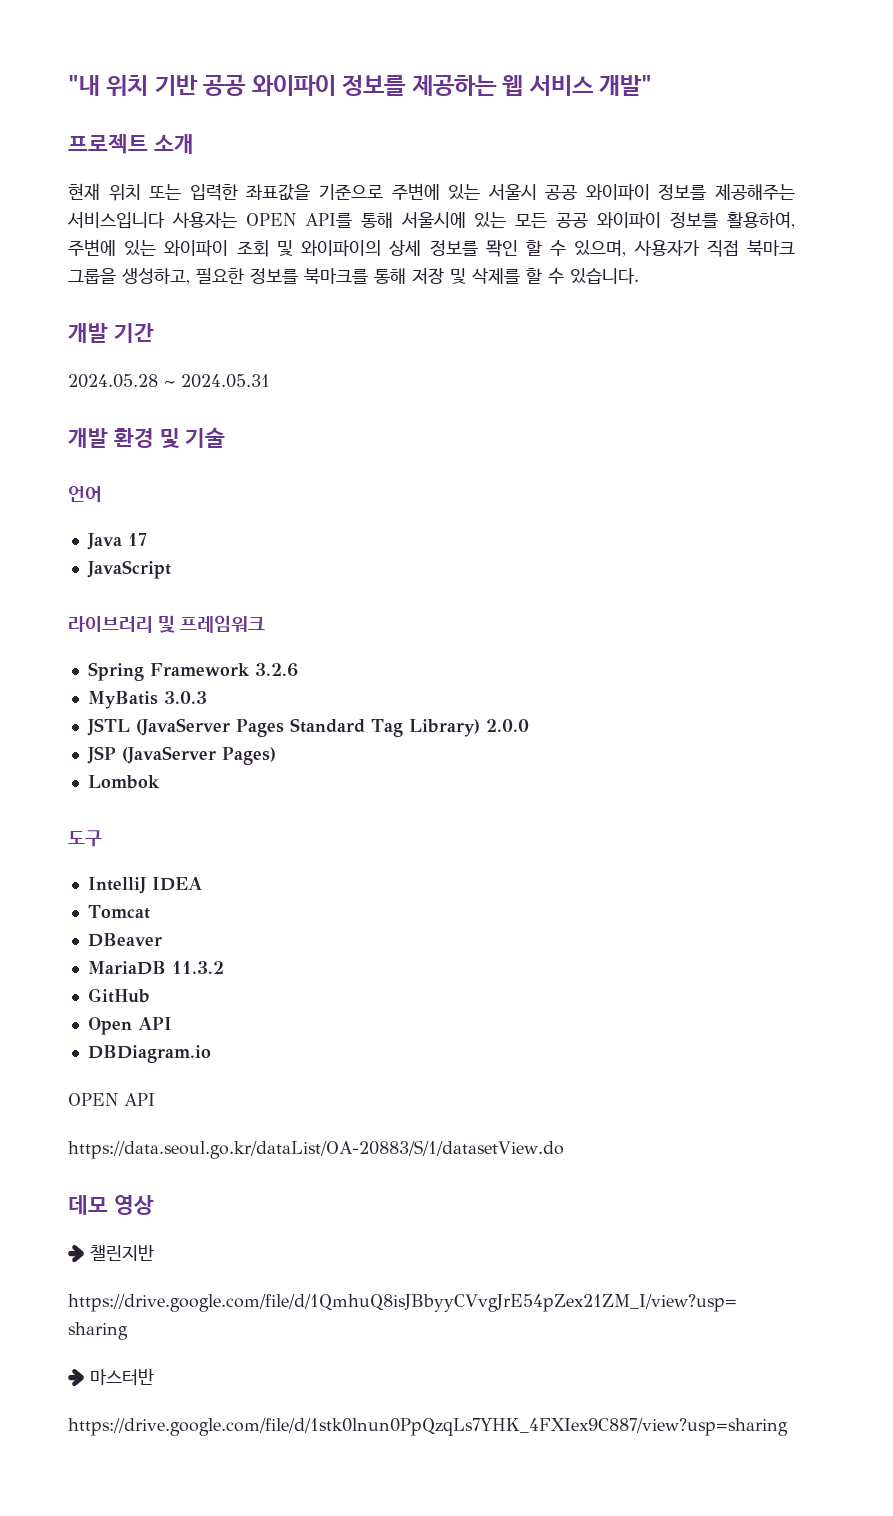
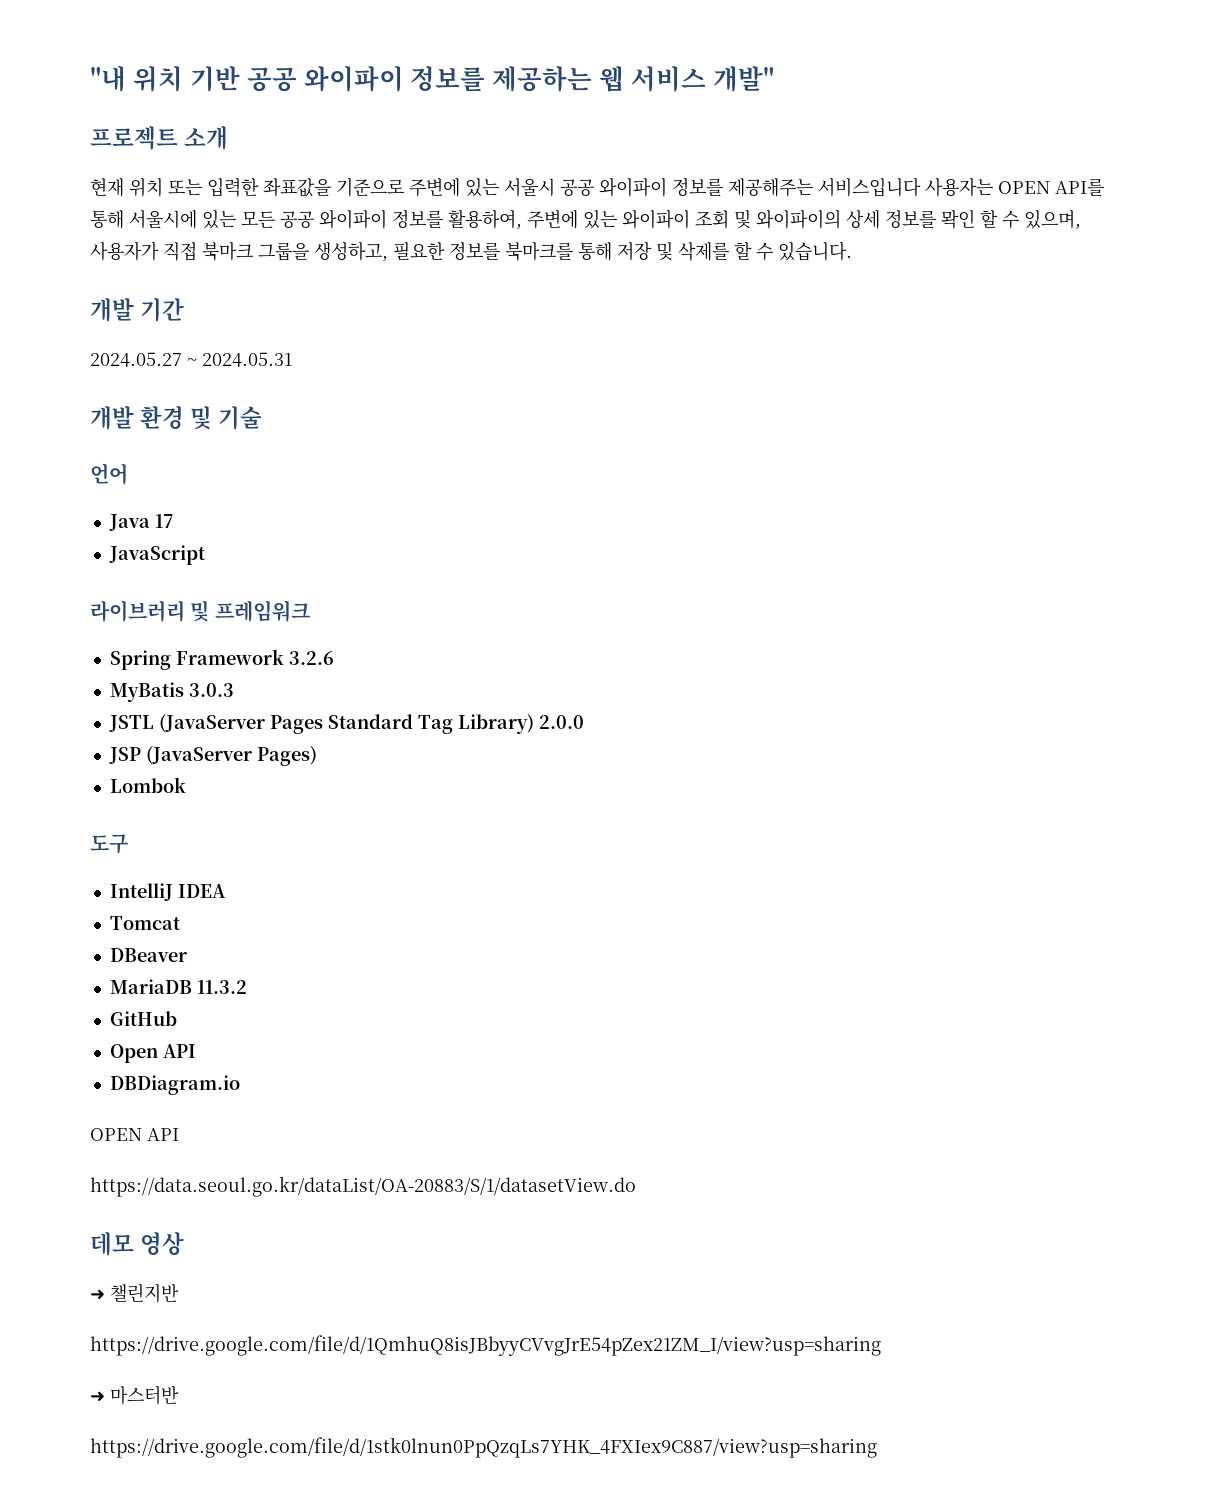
[68,374,158,388] 2024.05.28 -> [90,352,182,367] 2024.05.27

